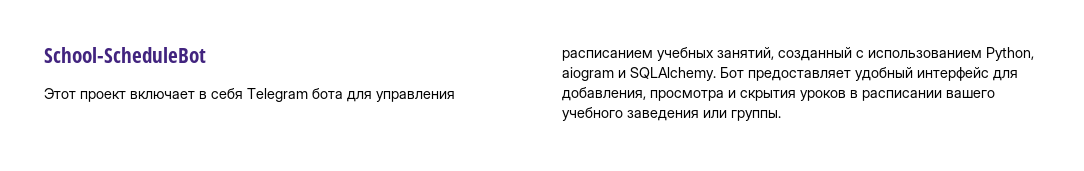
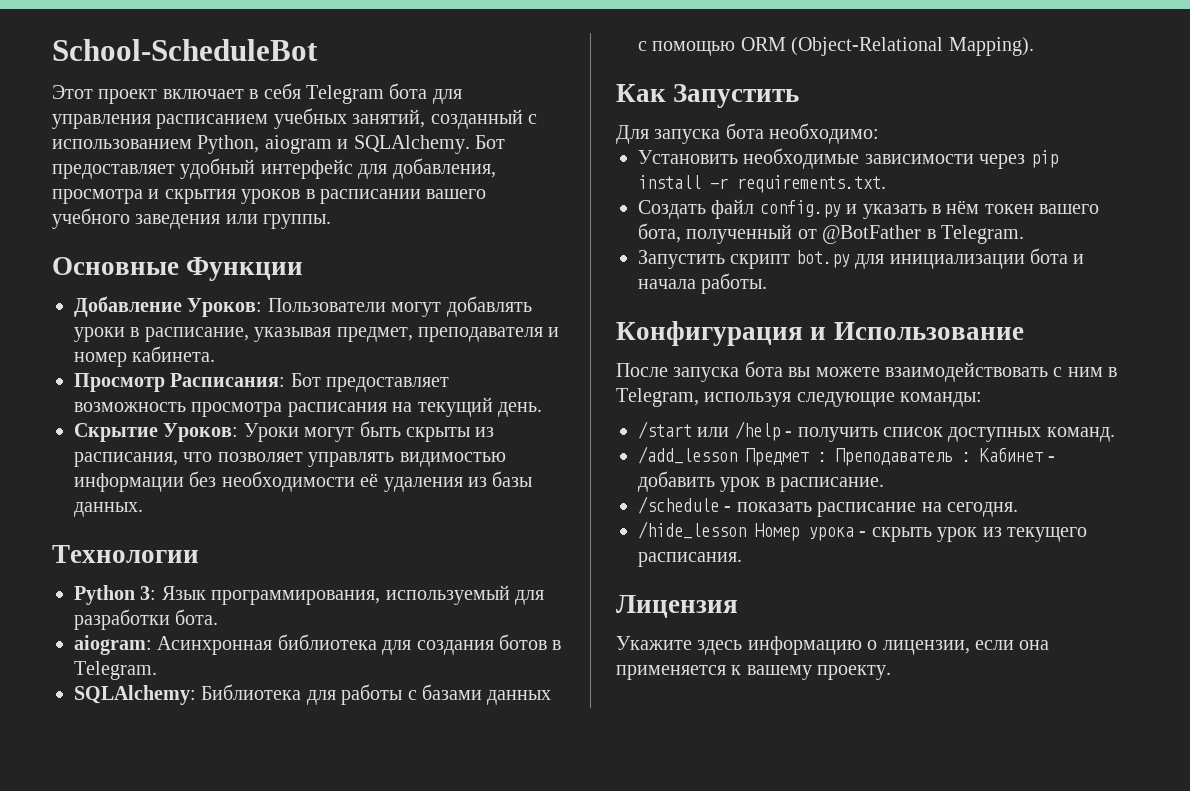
(781, 115) none -> [52,257,304,281] [74,296,532,317] [74,327,560,342] [74,346,216,367] [74,373,450,392] [74,397,542,417] [74,421,495,442] [74,452,506,467] [74,471,533,492] [74,502,143,517] [52,545,199,563] [74,585,544,605] [74,609,219,630] [74,634,562,655] [74,661,157,680] [74,684,552,705] [638,37,1034,56] [616,84,800,108] [616,123,880,144] [638,148,1058,169] [638,175,886,193] [638,199,1100,219] [638,223,1024,244] [638,248,1085,269] [638,273,768,294] [616,321,1024,346] [616,361,1118,382] [616,388,983,407] [638,421,1115,442] [638,446,1056,466] [638,471,885,492] [638,496,1018,517] [638,521,1087,542] [638,552,742,567] [616,595,738,618] [616,636,1050,655] [616,665,892,680] // Основные Функции // Добавление Уроков: Пользователи могут добавлять уроки в расписание, указывая предмет, преподавателя и номер кабинета. // Просмотр Расписания: Бот предоставляет возможность просмотра расписания на текущий день. // Скрытие Уроков: Уроки могут быть скрыты из расписания, что позволяет управлять видимостью информации без необходимости её удаления из базы данных. // Технологии // Python 3: Язык программирования, используемый для разработки бота. // aiogram: Асинхронная библиотека для создания ботов в Telegram. // SQLAlchemy: Библиотека для работы с базами данных с помощью ORM (Object-Relational Mapping). // Как Запустить // Для запуска бота необходимо: // Установить необходимые зависимости через pip install -r requirements.txt. // Создать файл config.py и указать в нём токен вашего бота, полученный от @BotFather в Telegram. // Запустить скрипт bot.py для инициализации бота и начала работы. // Конфигурация и Использование // После запуска бота вы можете взаимодействовать с ним в Telegram, используя следующие команды: // /start или /help - получить список доступных команд. // /add_lesson Предмет : Преподаватель : Кабинет - добавить урок в расписание. // /schedule - показать расписание на сегодня. // /hide_lesson Номер урока - скрыть урок из текущего расписания. // Лицензия // Укажите здесь информацию о лицензии, если она применяется к вашему проекту.

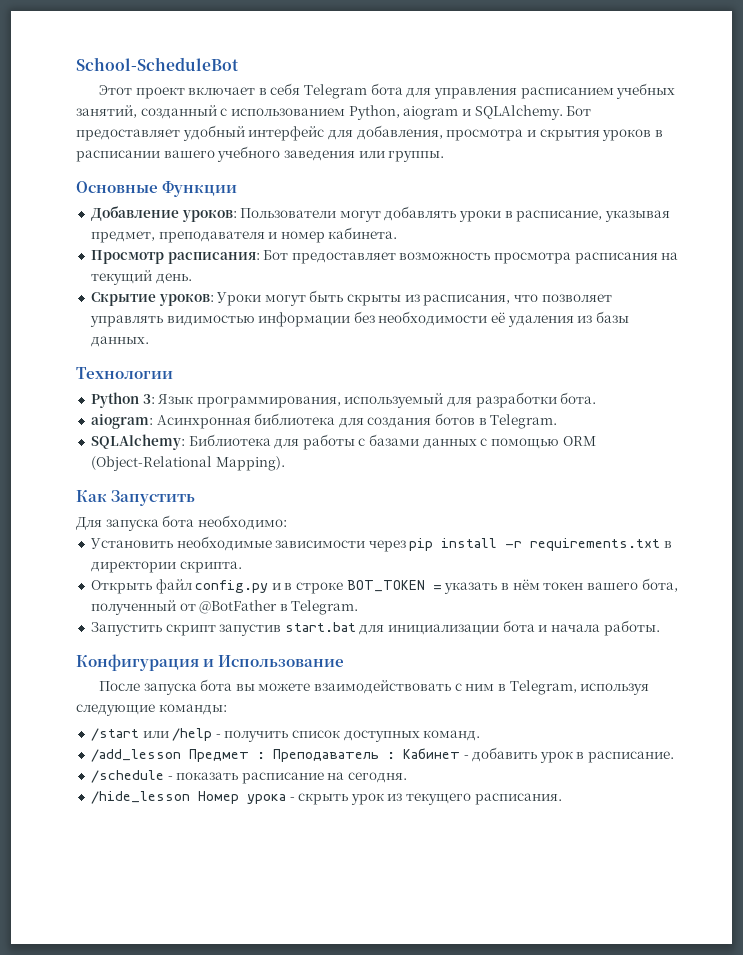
[187,298,263,317] Уроков: -> [181,210,237,222] уроков:
[170,373,286,387] Расписания: -> [167,252,260,264] расписания:
[163,423,239,442] Уроков: -> [158,294,214,306] уроков:
[737,175,886,193] [638,199,858,219] requirements.txt. // Создать файл config.py и -> [530,538,673,551] [90,561,242,573] [90,579,442,594] requirements.txt в директории скрипта. // Открыть файл config.py и в строке BOT_TOKEN =
[795,250,850,268] bot.py -> [219,622,356,636] запустив start.bat
[616,595,738,618] [616,636,1050,655] [616,665,892,680] // Лицензия // Укажите здесь информацию о лицензии, если она применяется к вашему проекту. -> (562, 799) none

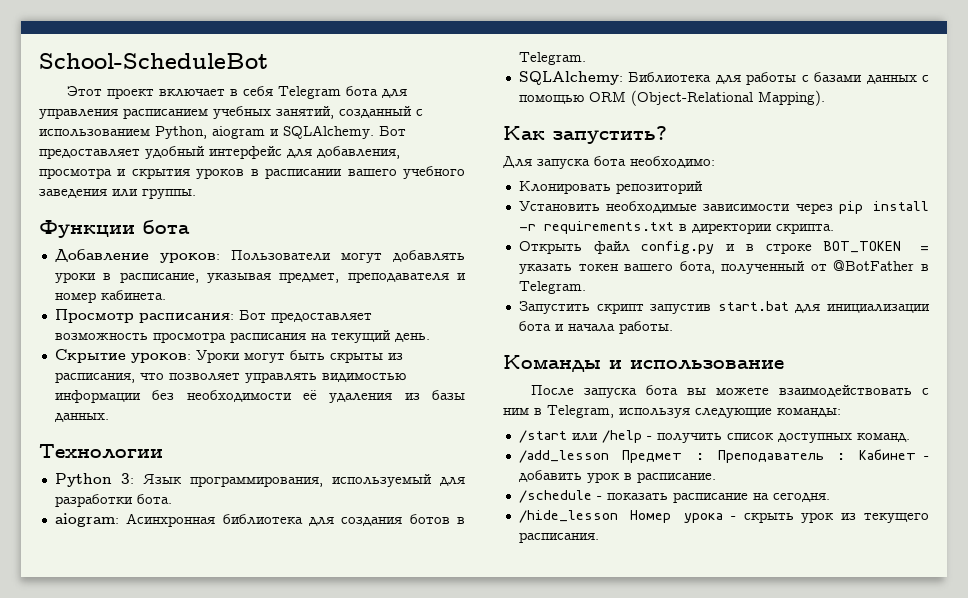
[76,181,158,193] Основные -> (196, 193) none
(238, 189) none -> [143,220,190,234] бота
[111,490,196,506] Запустить -> [553,126,667,144] запустить?
(287, 522) none -> [518,181,703,194] // Клонировать репозиторий
[501,579,540,590] в нём -> (572, 269) none
[76,654,345,671] Конфигурация и Использование -> [503,355,784,372] Команды и использование

